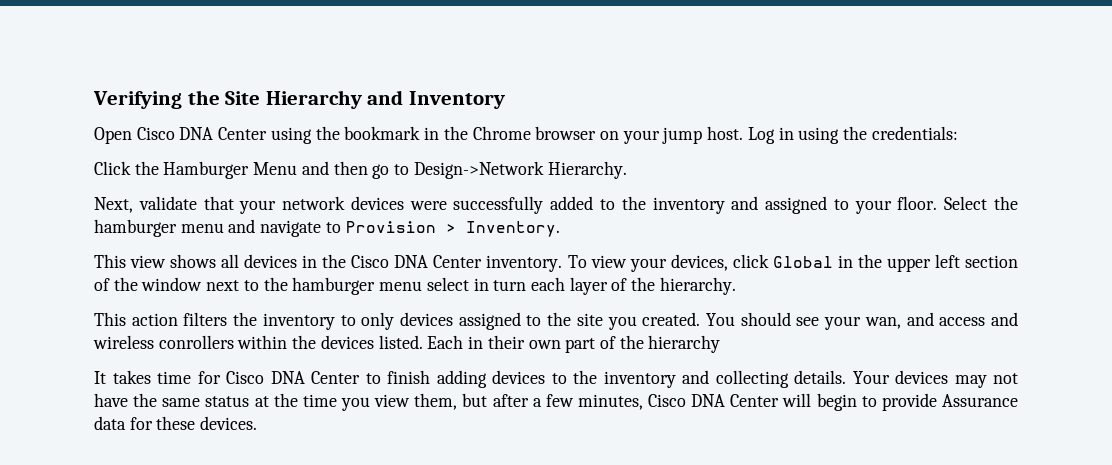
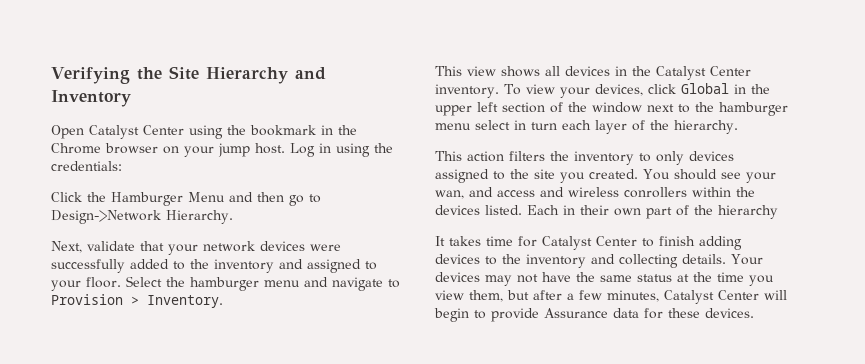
[136,127,214,140] Cisco DNA -> [89,125,139,139] Catalyst
[351,255,429,268] Cisco DNA -> [656,66,706,80] Catalyst
[226,371,305,384] Cisco DNA -> [542,236,592,250] Catalyst
[648,394,726,407] Cisco DNA -> [664,290,714,304] Catalyst

